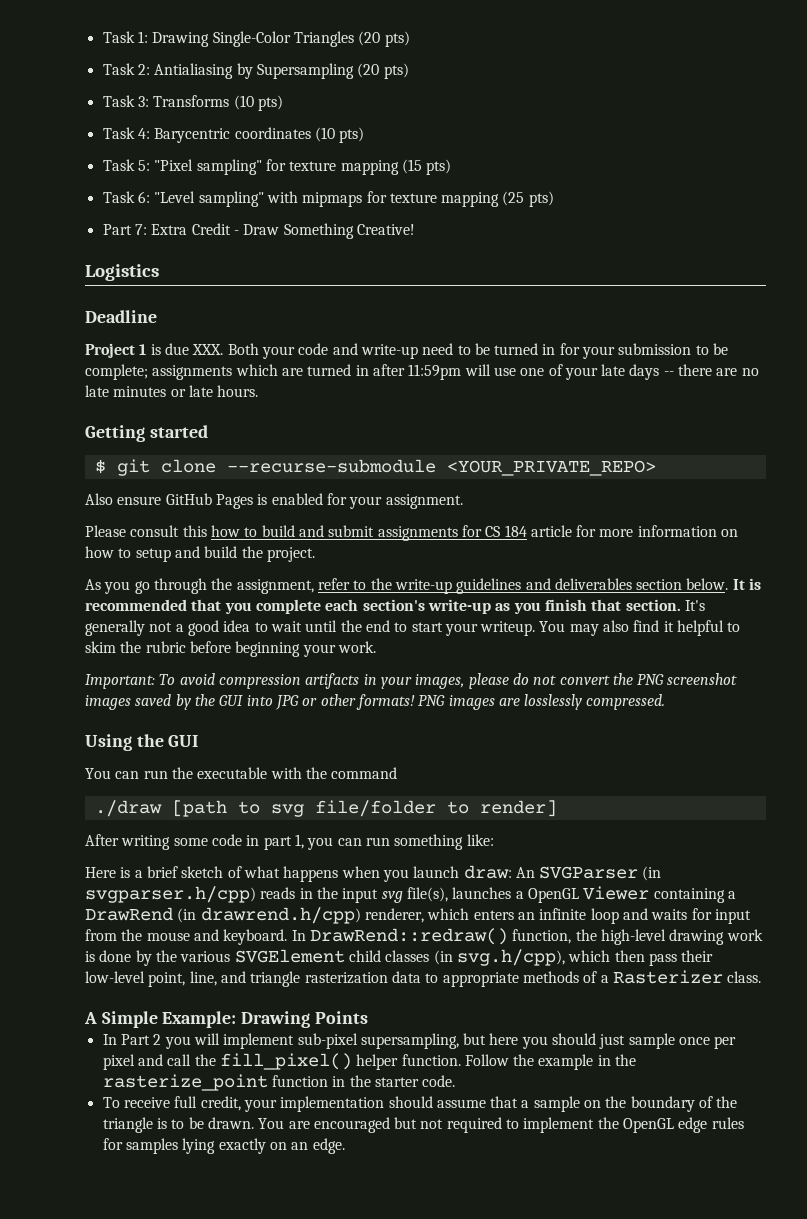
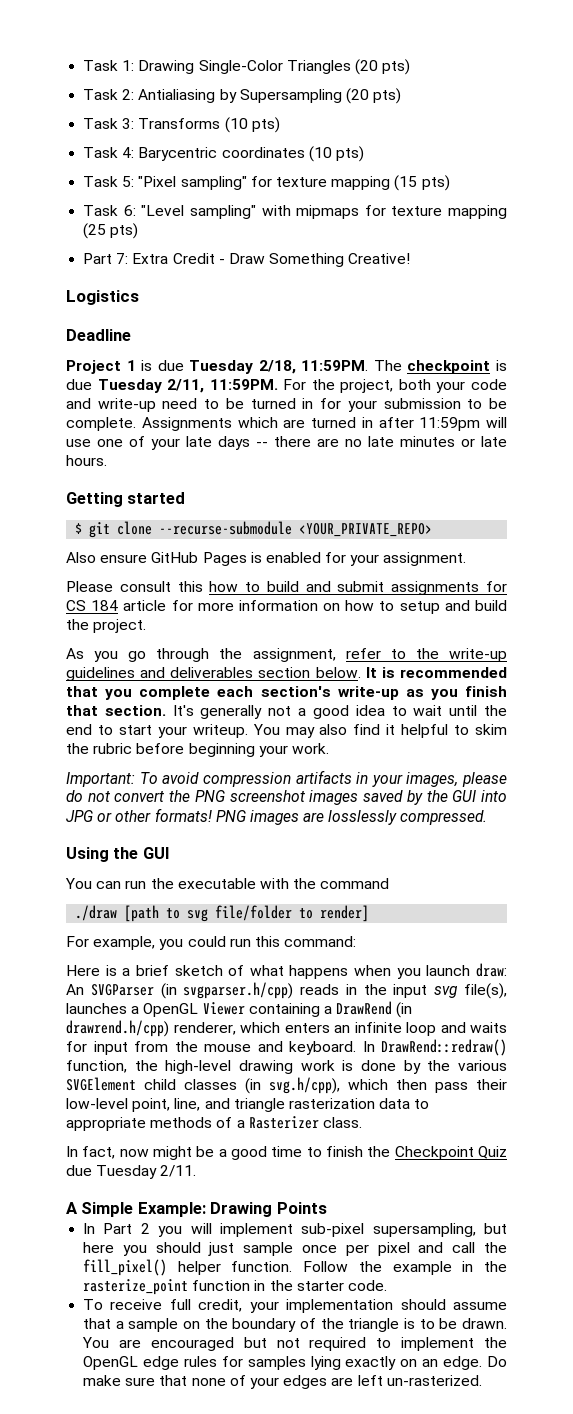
[192,343,259,355] XXX. Both -> [189,360,507,374] [66,379,431,393] Tuesday 2/18, 11:59PM. The checkpoint is due Tuesday 2/11, 11:59PM. For the project, both
[85,364,233,380] complete; assignments -> [66,417,232,431] complete. Assignments
[85,834,494,850] After writing some code in part 1, you can run something like: -> [66,936,357,950] For example, you could run this command:
(762, 977) none -> [66,1146,507,1160] [66,1165,197,1179] // In fact, now might be a good time to finish the Checkpoint Quiz due Tuesday 2/11.
(345, 1146) none -> [486,1356,507,1367] [83,1375,482,1389] Do make sure that none of your edges are left un-rasterized.

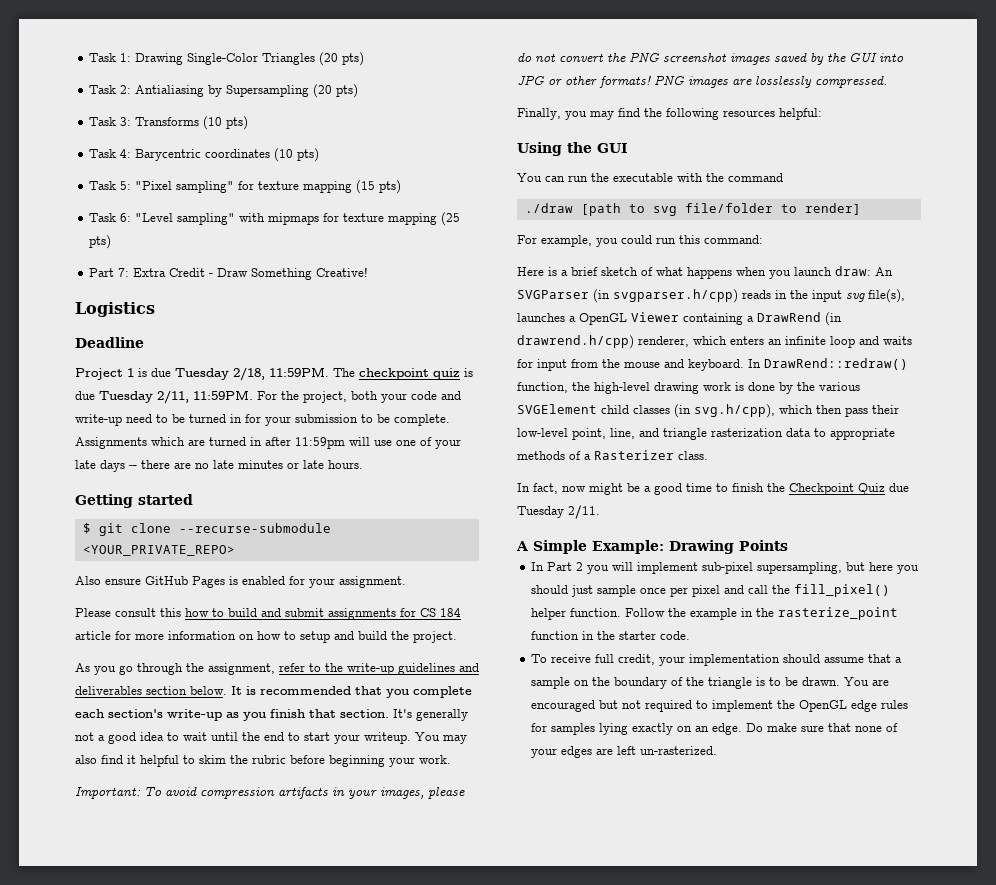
(491, 367) none -> [433,368,460,380] quiz
(488, 817) none -> [517,108,822,120] // Finally, you may find the following resources helpful:

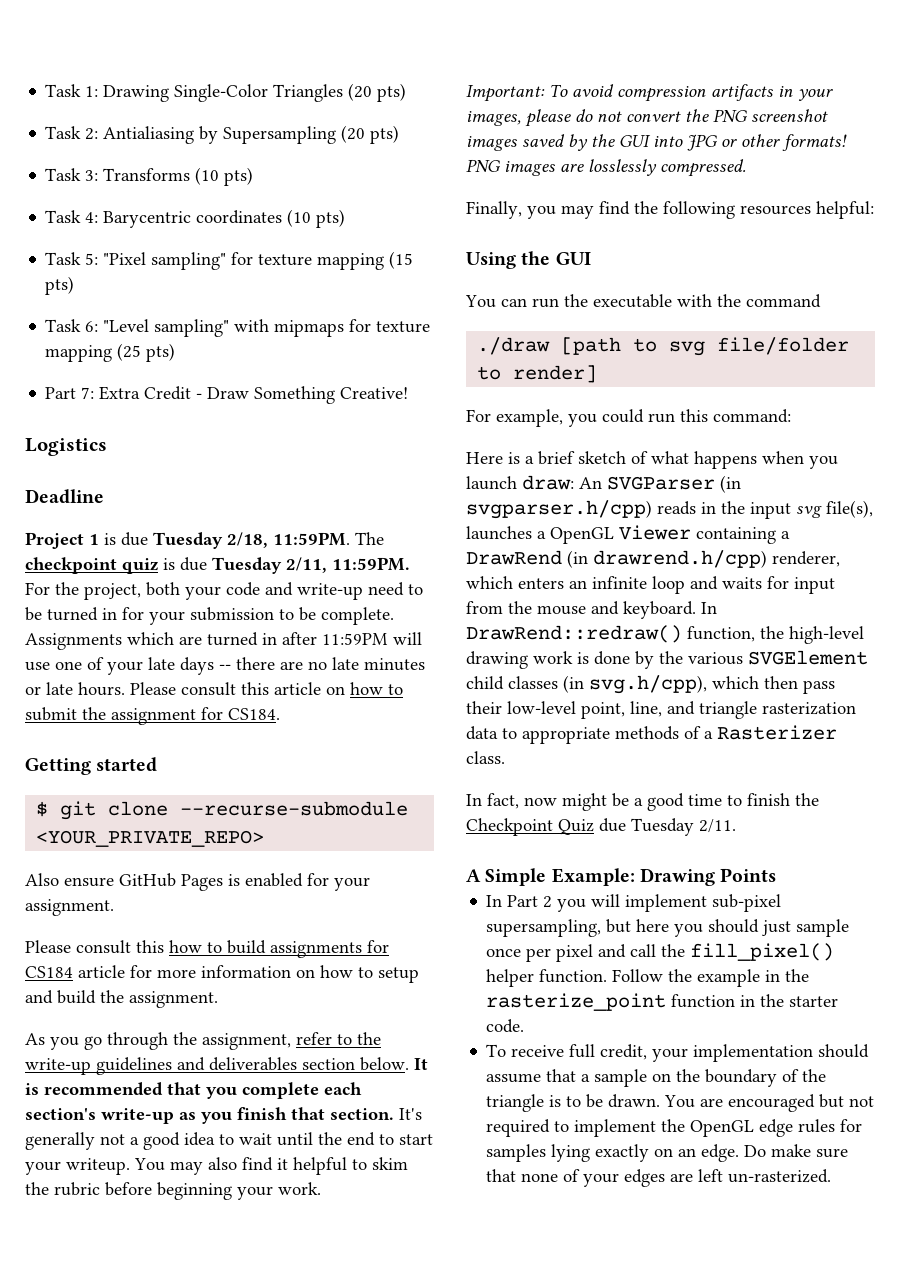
[295,437,345,449] 11:59pm -> [322,633,388,645] 11:59PM
(363, 464) none -> [130,682,403,696] [25,707,280,725] Please consult this article on how to submit the assignment for CS184.
[261,608,461,620] and submit assignments for CS 184 -> [270,940,389,958] [25,966,73,978] assignments for CS184
[413,631,457,643] project. -> [129,991,218,1008] assignment.

